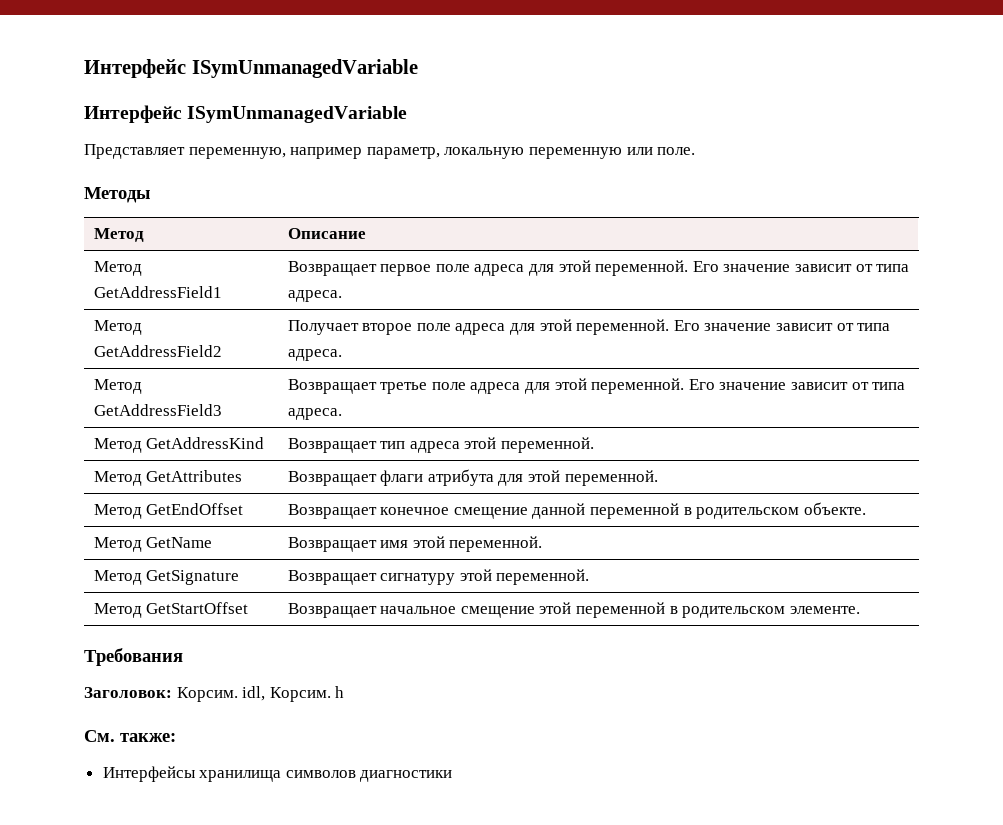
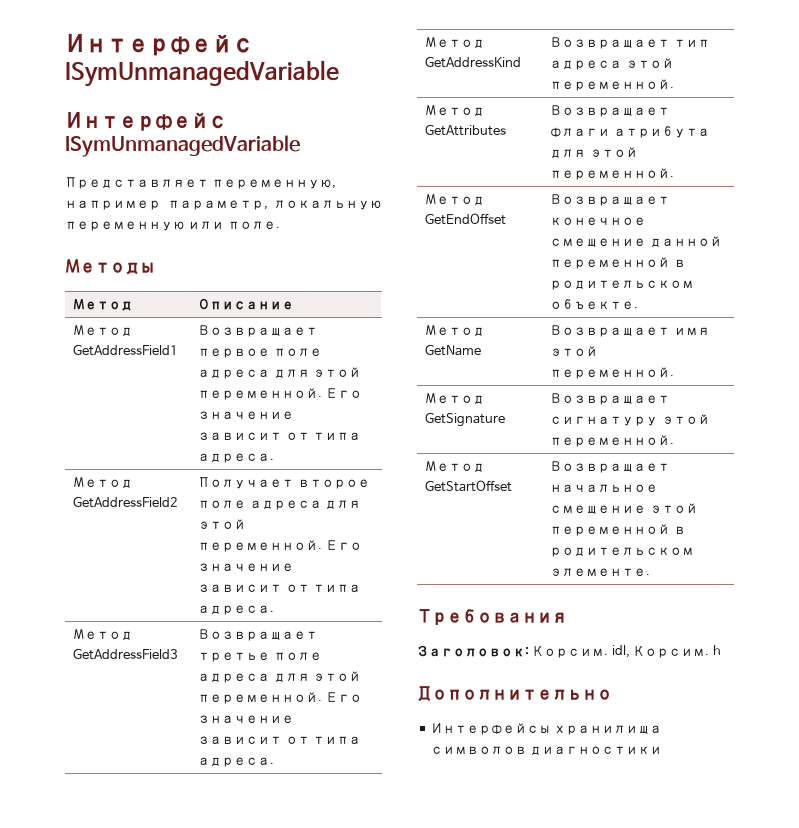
[84,730,176,742] См. также: -> [417,686,612,702] Дополнительно

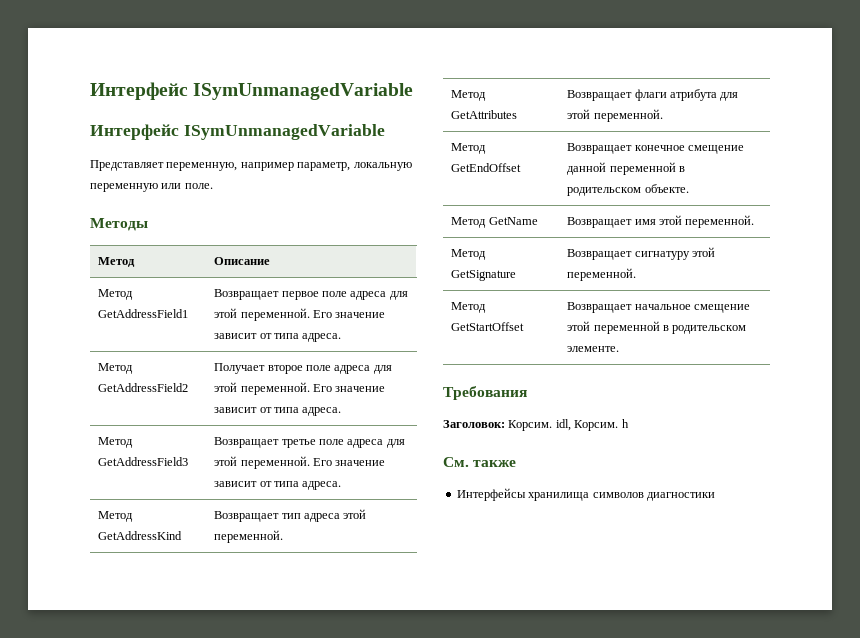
[417,686,612,702] Дополнительно -> [443,457,517,467] См. также

